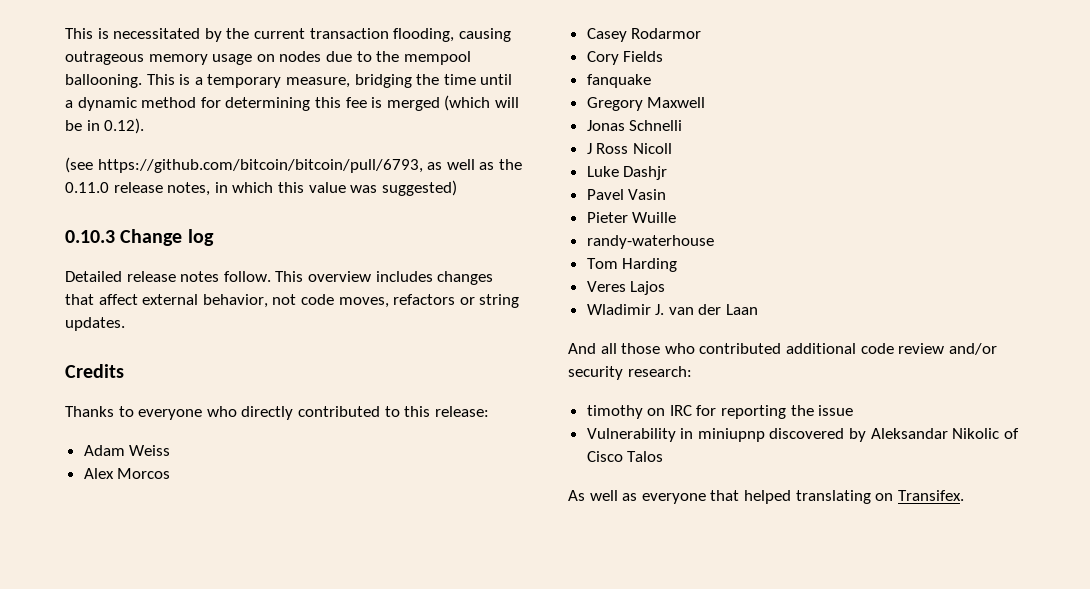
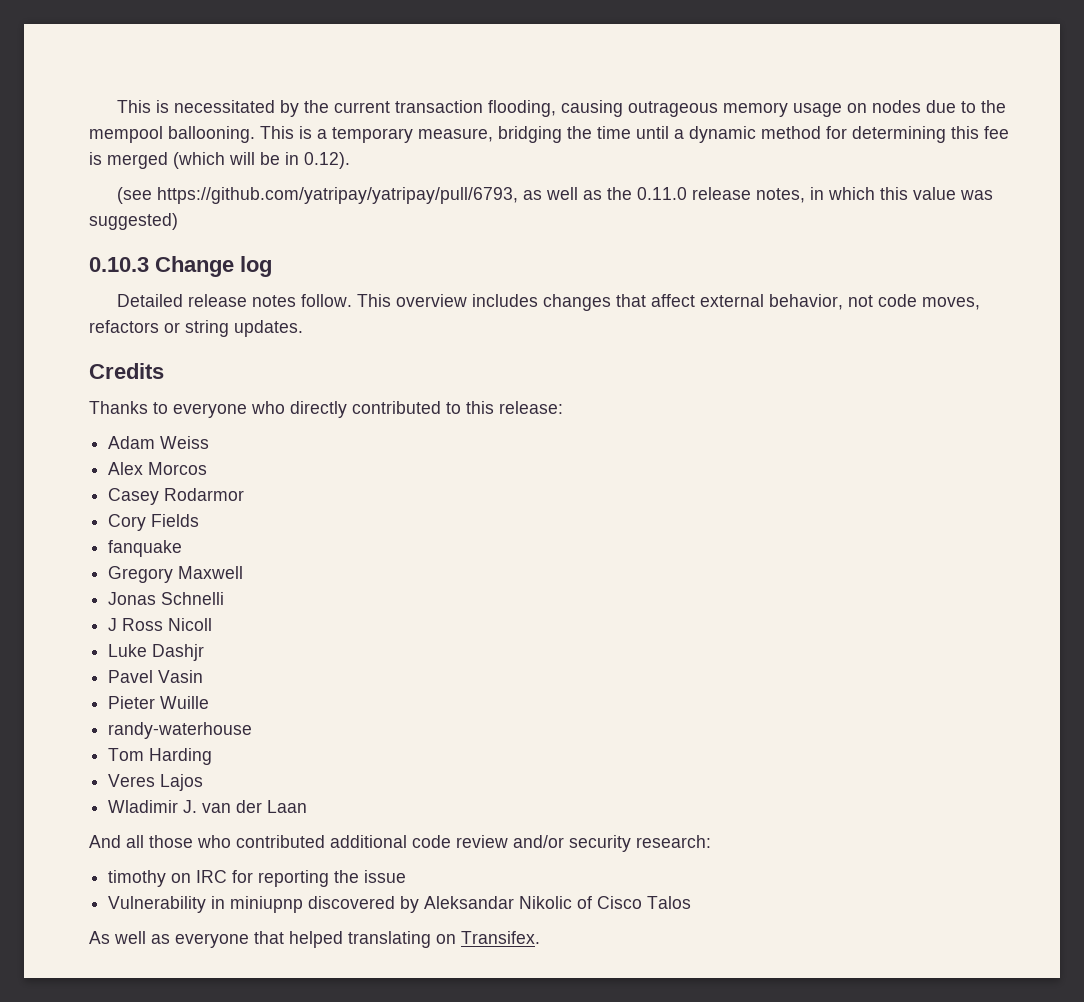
[97,159,423,173] https://github.com/bitcoin/bitcoin/pull/6793, -> [156,187,518,204] https://github.com/yatripay/yatripay/pull/6793,

